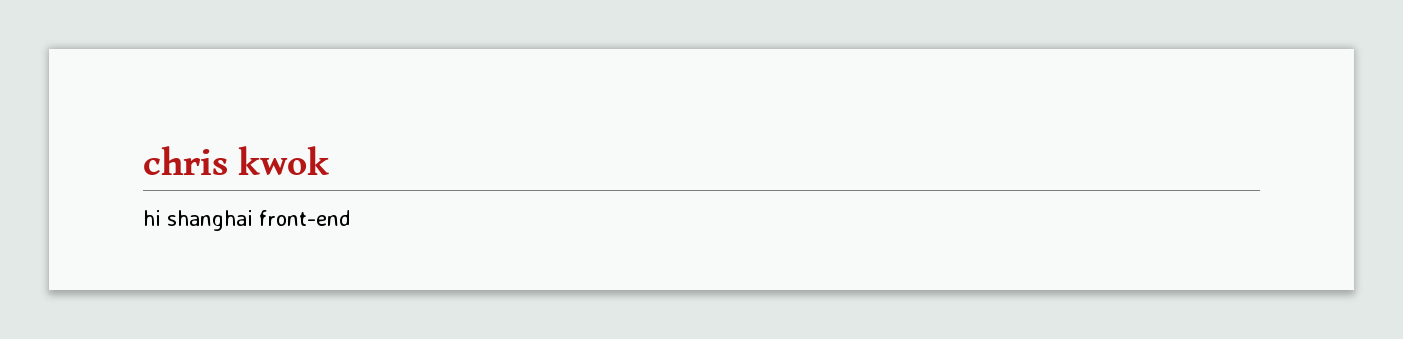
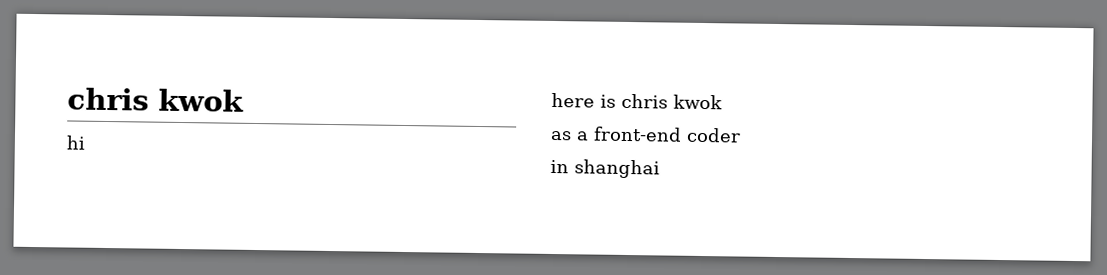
[167,210,350,231] shanghai front-end -> [551,92,723,110] [550,126,741,143] [550,159,660,179] // here is chris kwok // as a front-end coder // in shanghai

